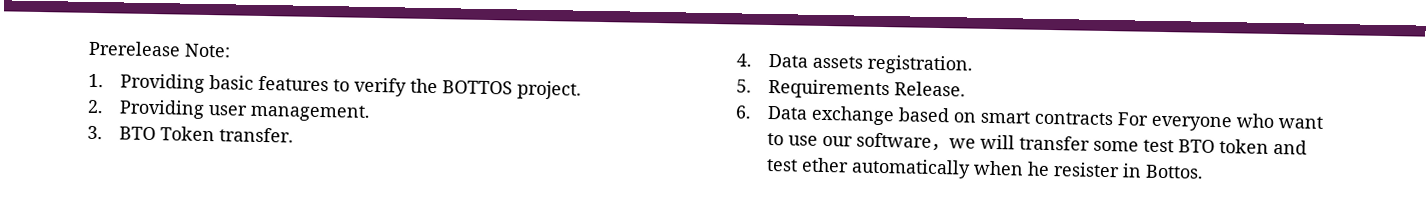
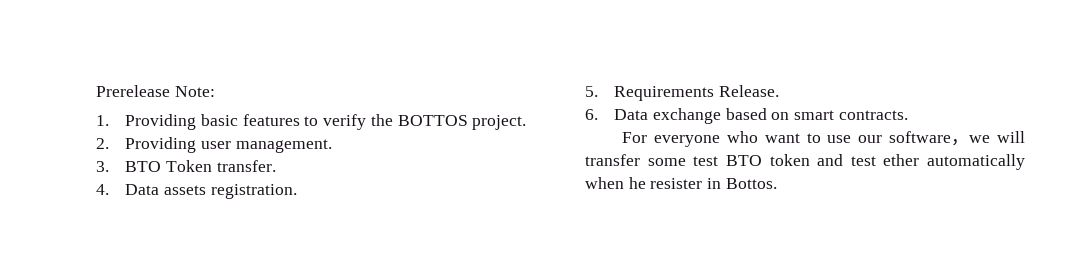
[1033,111,1113,126] contracts -> [838,110,908,120] contracts. //

